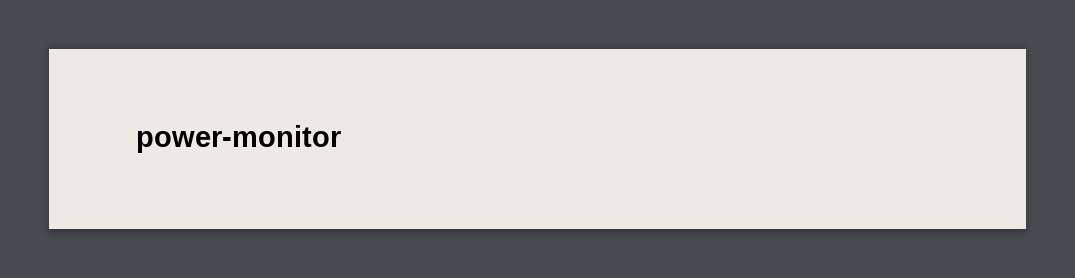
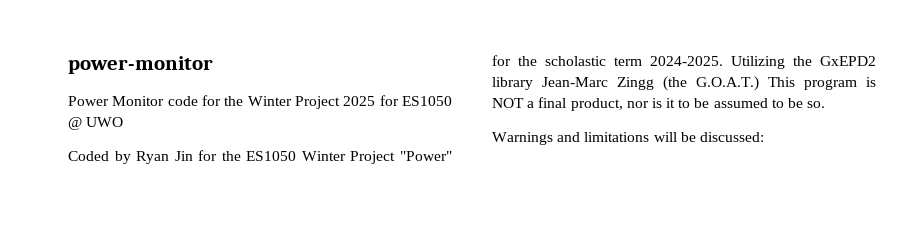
(341, 139) none -> [68,95,452,109] [68,117,124,130] [68,150,452,164] [492,55,876,69] [492,76,876,91] [492,97,826,111] [492,132,764,145] // Power Monitor code for the Winter Project 2025 for ES1050 @ UWO // Coded by Ryan Jin for the ES1050 Winter Project "Power" for the scholastic term 2024-2025. Utilizing the GxEPD2 library Jean-Marc Zingg (the G.O.A.T.) This program is NOT a final product, nor is it to be assumed to be so. // Warnings and limitations will be discussed:

